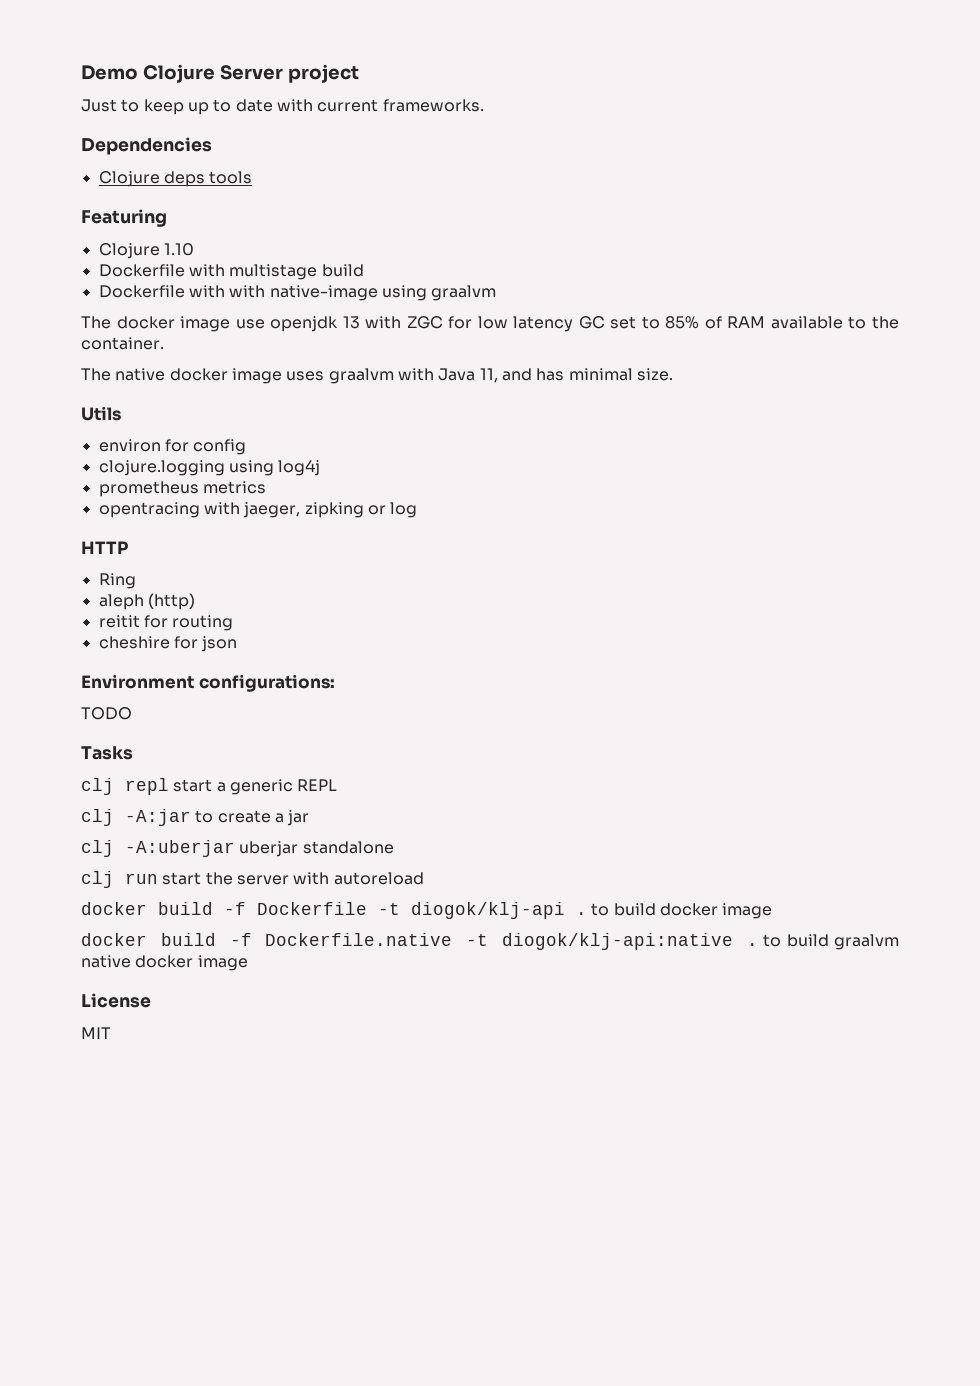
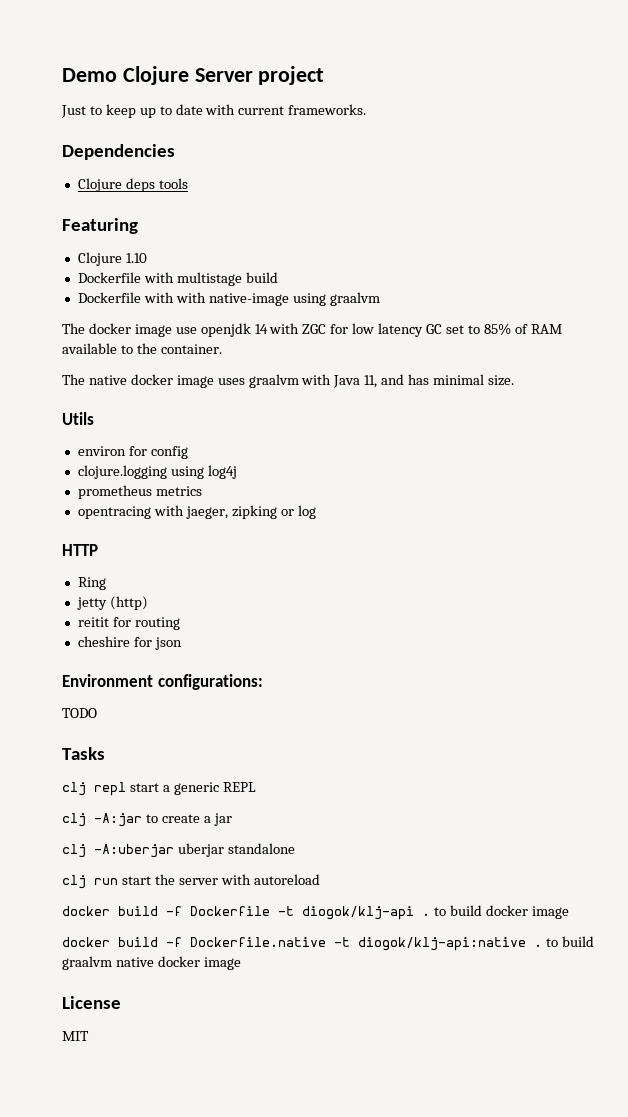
[342,316,360,329] 13 -> [254,324,268,334] 14
[98,594,144,610] aleph -> [76,597,107,610] jetty

